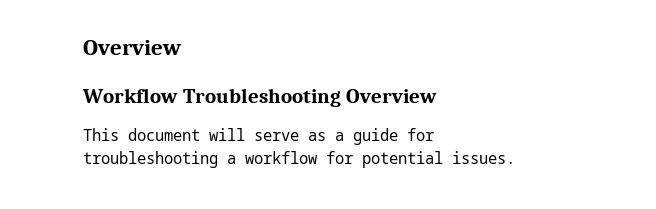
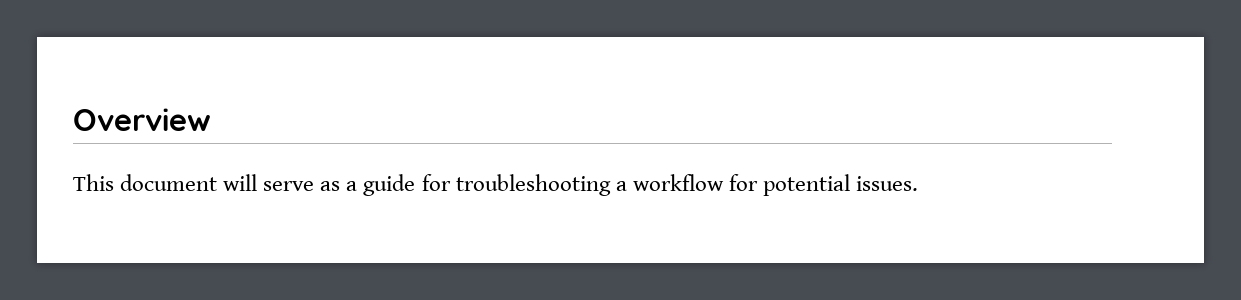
[83,40,181,55] [82,88,438,107] Overview // Workflow Troubleshooting Overview -> [73,108,211,131] Overview

